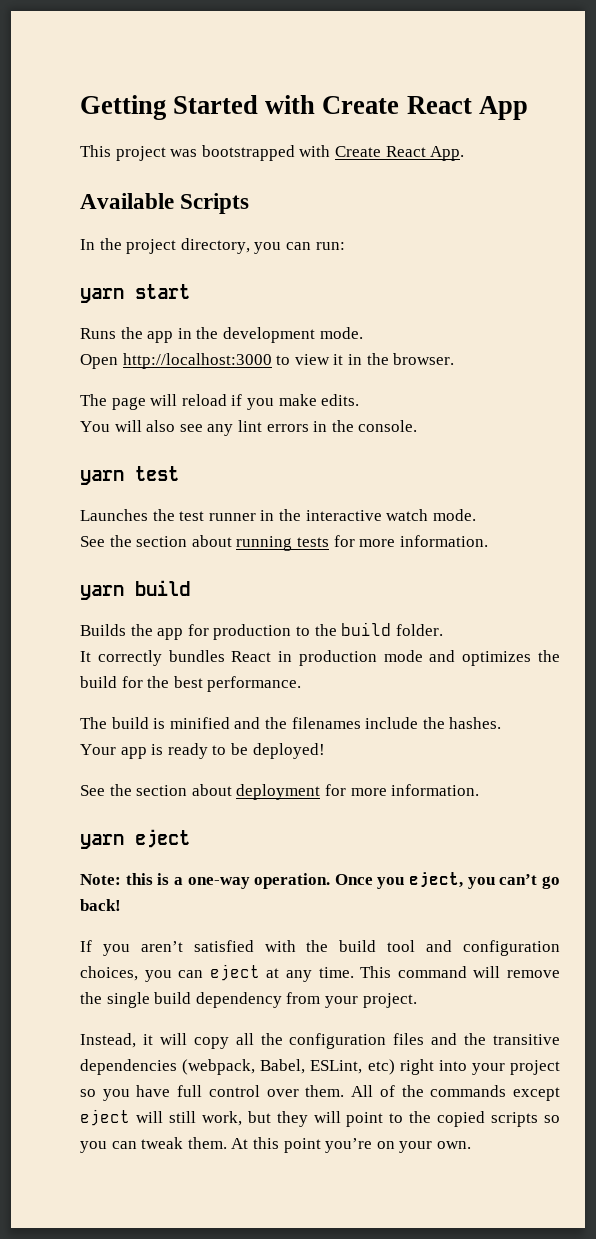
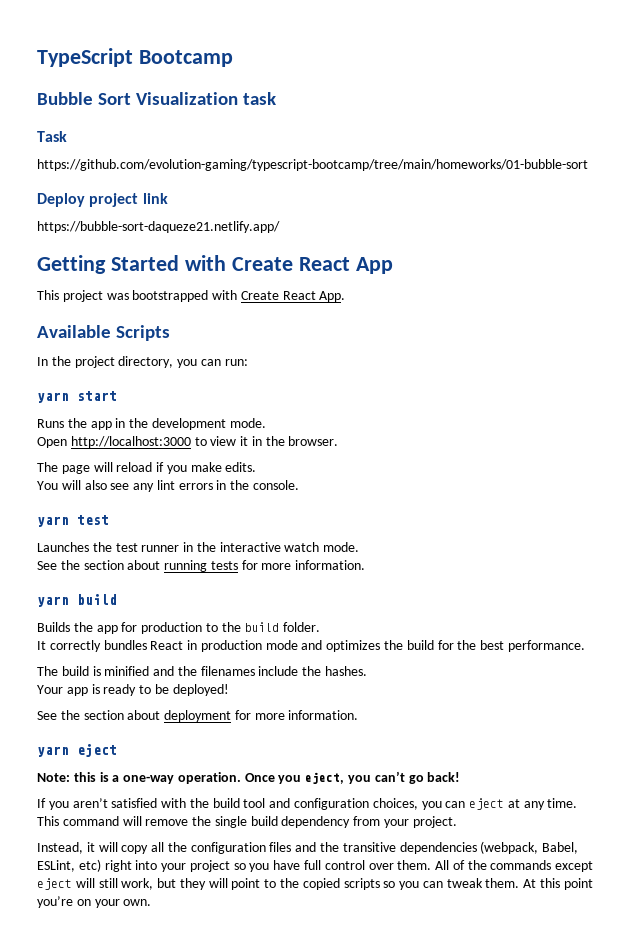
(80, 107) none -> [37,48,233,67] [37,92,277,105] [37,131,67,142] [37,159,588,171] [37,193,168,207] [37,221,280,233] TypeScript Bootcamp // Bubble Sort Visualization task // Task // https://github.com/evolution-gaming/typescript-bootcamp/tree/main/homeworks/01-bubble-sort // Deploy project link // https://bubble-sort-daqueze21.netlify.app/ //

